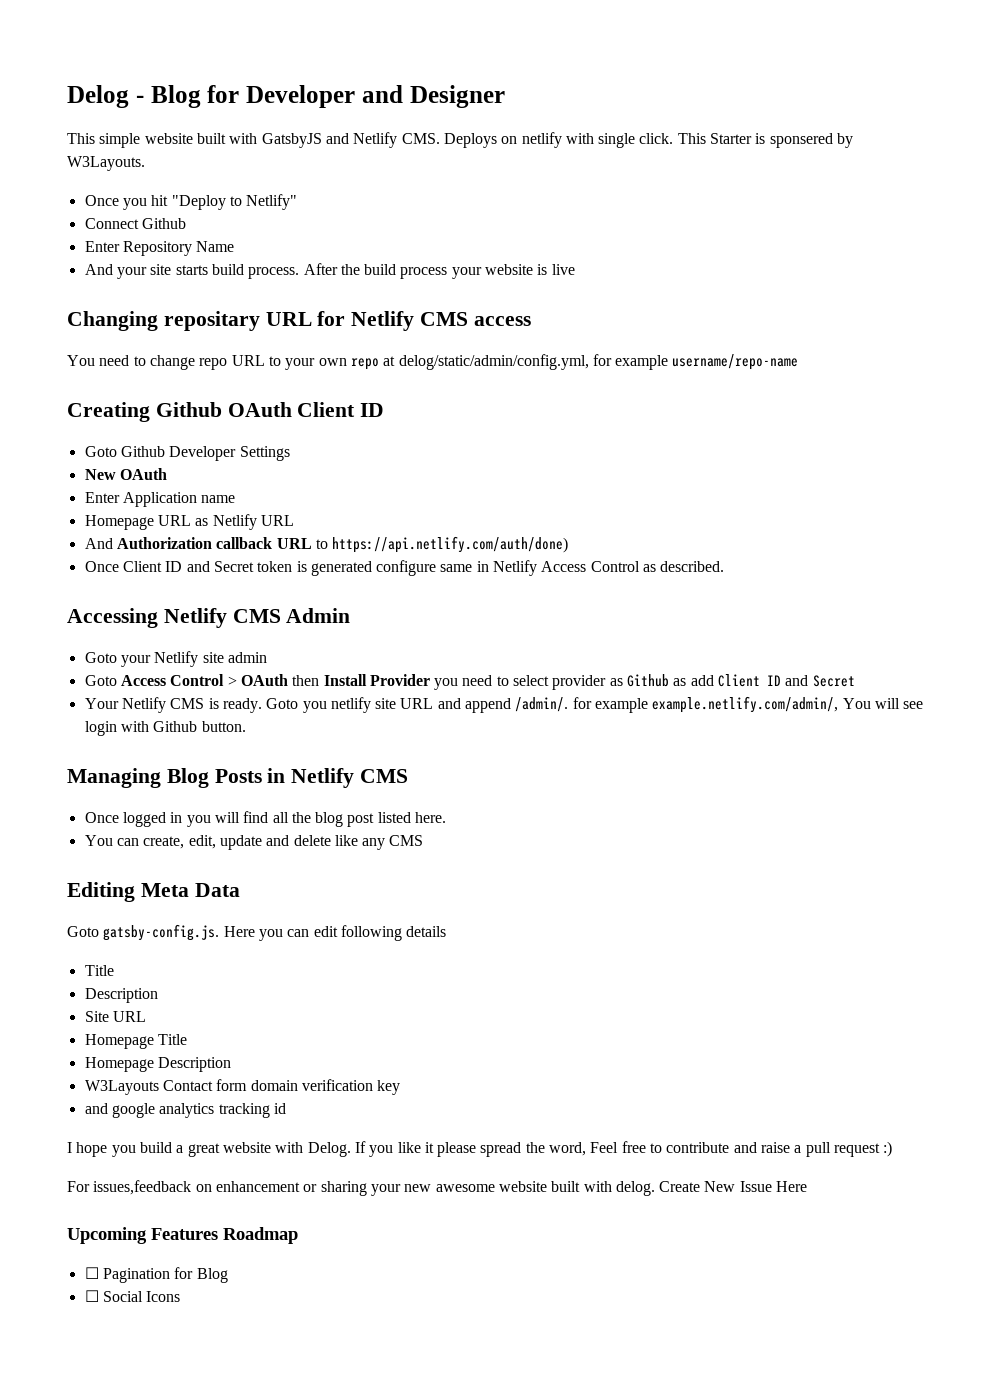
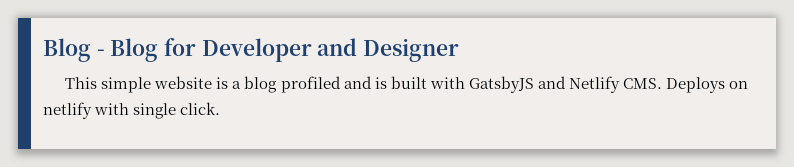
[67,85,129,108] Delog -> [43,38,91,62] Blog
(193, 138) none -> [216,76,387,93] is a blog profiled and is
[677,133,854,148] [67,156,145,171] [84,194,298,210] [84,218,186,229] [84,241,235,256] [84,263,575,279] [67,311,531,331] [67,354,799,370] [67,402,385,422] [84,446,290,461] [84,468,167,480] [84,492,236,507] [84,514,294,530] [84,536,569,553] [84,560,725,576] [67,608,351,628] [84,651,267,667] [84,674,855,690] [84,696,924,713] [84,721,246,736] [67,768,409,788] [84,811,447,827] [84,835,424,850] [67,882,240,902] [67,924,447,941] [84,965,114,976] [84,988,158,1003] [84,1011,146,1022] [84,1034,187,1049] [84,1057,231,1072] [84,1079,401,1095] [84,1103,286,1118] [67,1141,893,1157] [67,1180,808,1196] [67,1227,298,1244] [84,1267,228,1283] [84,1290,181,1302] This Starter is sponsered by W3Layouts. // Once you hit "Deploy to Netlify" // Connect Github // Enter Repository Name // And your site starts build process. After the build process your website is live // Changing repositary URL for Netlify CMS access // You need to change repo URL to your own repo at delog/static/admin/config.yml, for example username/repo-name // Creating Github OAuth Client ID // Goto Github Developer Settings // New OAuth // Enter Application name // Homepage URL as Netlify URL // And Authorization callback URL to https://api.netlify.com/auth/done) // Once Client ID and Secret token is generated configure same in Netlify Access Control as described. // Accessing Netlify CMS Admin // Goto your Netlify site admin // Goto Access Control > OAuth then Install Provider you need to select provider as Github as add Client ID and Secret // Your Netlify CMS is ready. Goto you netlify site URL and append /admin/. for example example.netlify.com/admin/, You will see login with Github button. // Managing Blog Posts in Netlify CMS // Once logged in you will find all the blog post listed here. // You can create, edit, update and delete like any CMS // Editing Meta Data // Goto gatsby-config.js. Here you can edit following details // Title // Description // Site URL // Homepage Title // Homepage Description // W3Layouts Contact form domain verification key // and google analytics tracking id // I hope you build a great website with Delog. If you like it please spread the word, Feel free to contribute and raise a pull request :) // For issues,feedback on enhancement or sharing your new awesome website built with delog. Create New Issue Here // Upcoming Features Roadmap // ☐ Pagination for Blog // ☐ Social Icons -> (221, 108) none

